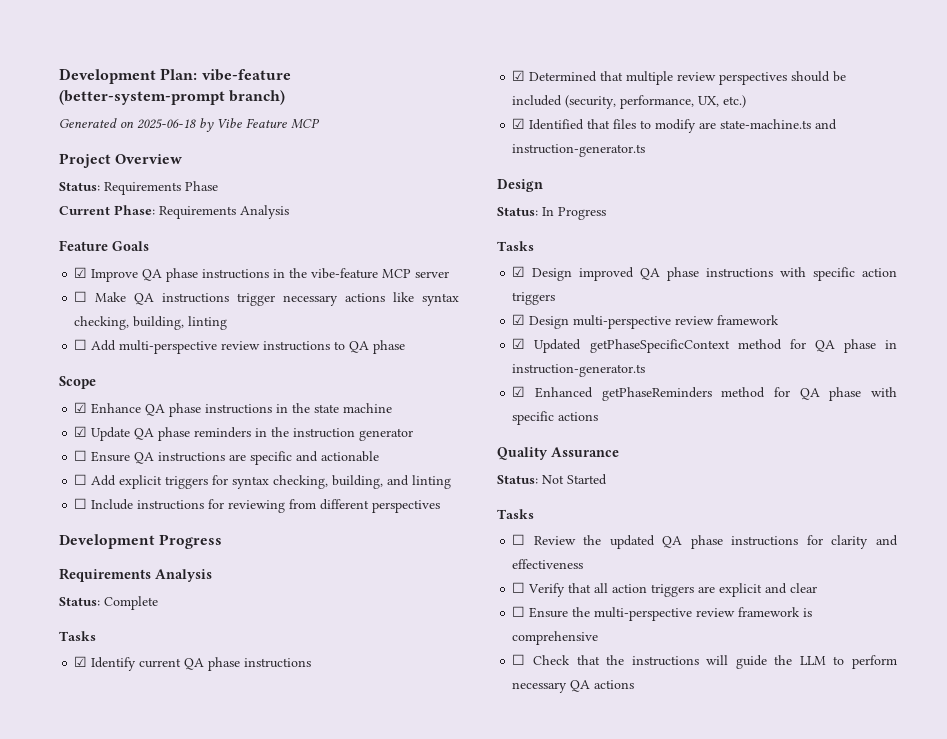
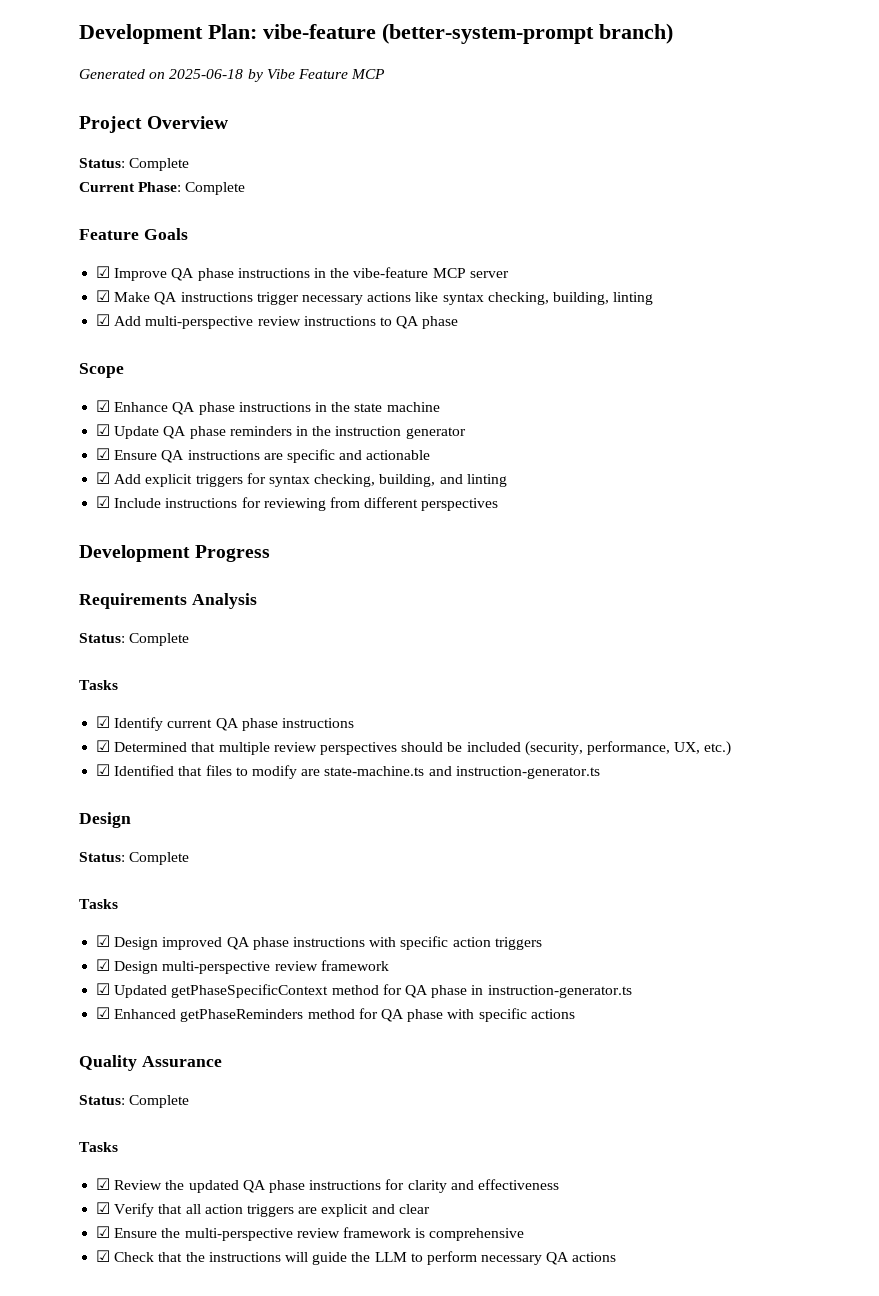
[104,181,218,195] Requirements Phase -> [129,158,190,171] Complete
[159,205,289,219] Requirements Analysis -> [185,182,246,195] Complete
[74,291,88,302] ☐ -> [96,290,111,302] ☑
[74,339,88,350] ☐ -> [96,314,111,326] ☑
[74,450,88,461] ☐ -> [96,448,111,460] ☑
[74,474,88,485] ☐ -> [96,472,111,484] ☑
[74,498,88,509] ☐ -> [96,496,111,508] ☑
[542,207,606,220] In Progress -> [129,852,190,865] Complete
[542,474,607,485] [497,509,534,519] [512,534,526,545] Not Started // Tasks // ☐ -> [129,1095,190,1108] [79,1142,118,1152] [96,1178,111,1190] Complete // Tasks // ☑
[512,582,526,593] ☐ -> [96,1202,111,1214] ☑
[512,606,526,617] ☐ -> [96,1226,111,1238] ☑
[512,654,526,665] ☐ -> [96,1250,111,1262] ☑

